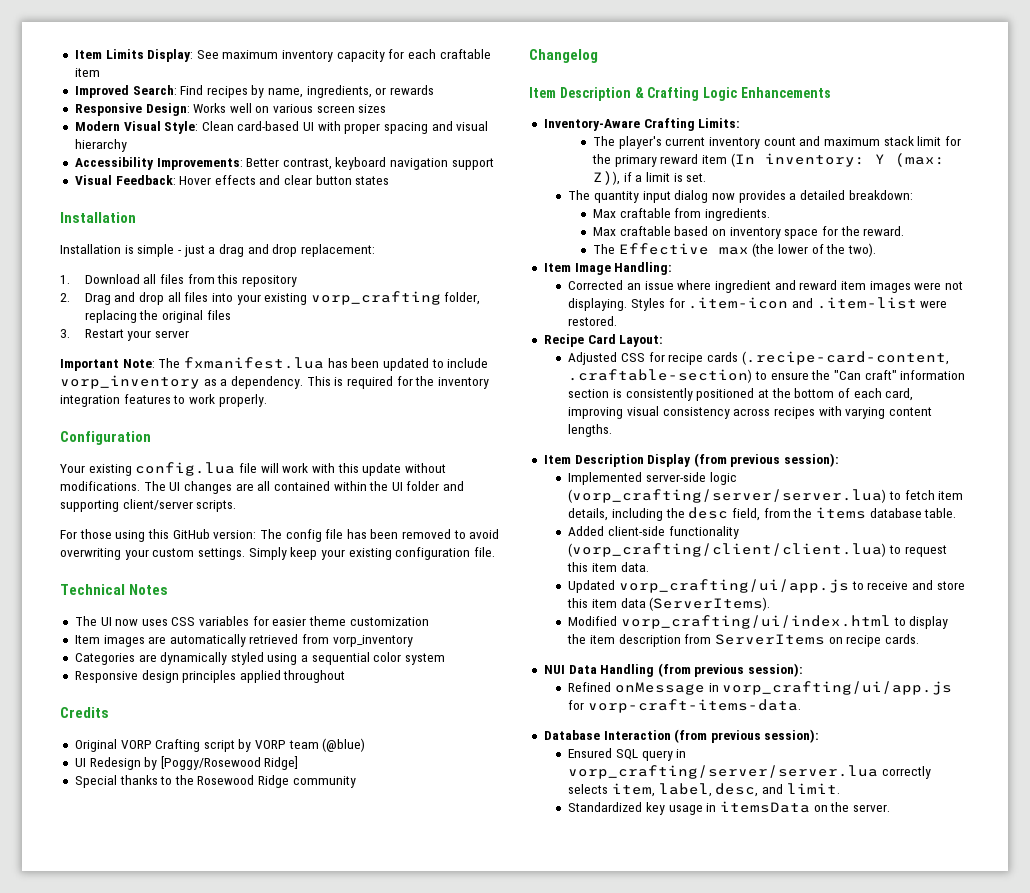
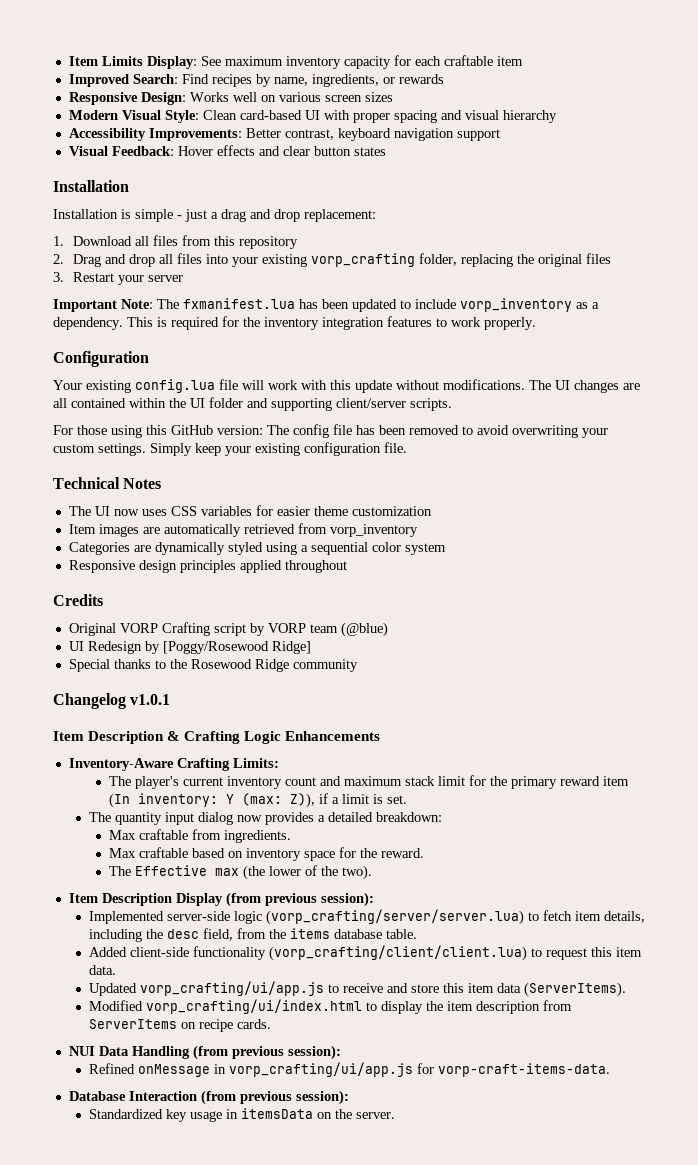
(598, 56) none -> [130,694,171,705] v1.0.1
[543,262,673,275] [568,280,963,293] [568,297,948,311] [568,316,618,326] [543,334,664,347] [568,351,949,365] [568,369,966,383] [568,388,914,401] [568,406,933,419] [568,424,613,437] // Item Image Handling: // Corrected an issue where ingredient and reward item images were not displaying. Styles for .item-icon and .item-list were restored. // Recipe Card Layout: // Adjusted CSS for recipe cards (.recipe-card-content, .craftable-section) to ensure the "Can craft" information section is consistently positioned at the bottom of each card, improving visual consistency across recipes with varying content lengths. -> (372, 872) none
[568,748,687,761] [568,765,932,779] [568,783,840,797] // Ensured SQL query in vorp_crafting/server/server.lua correctly selects item, label, desc, and limit. -> (349, 1097) none

